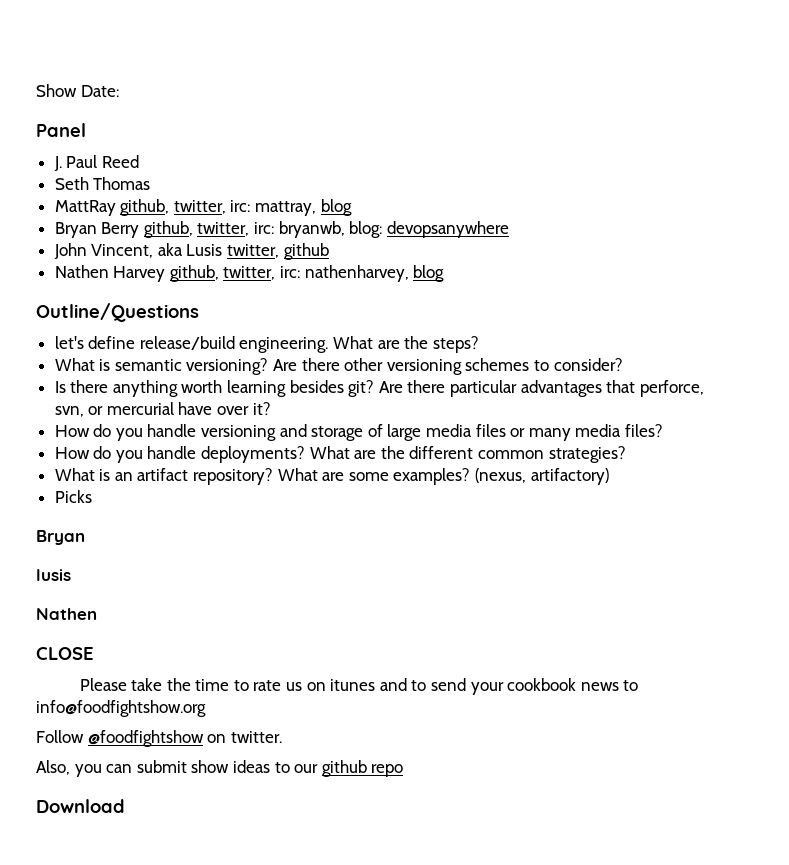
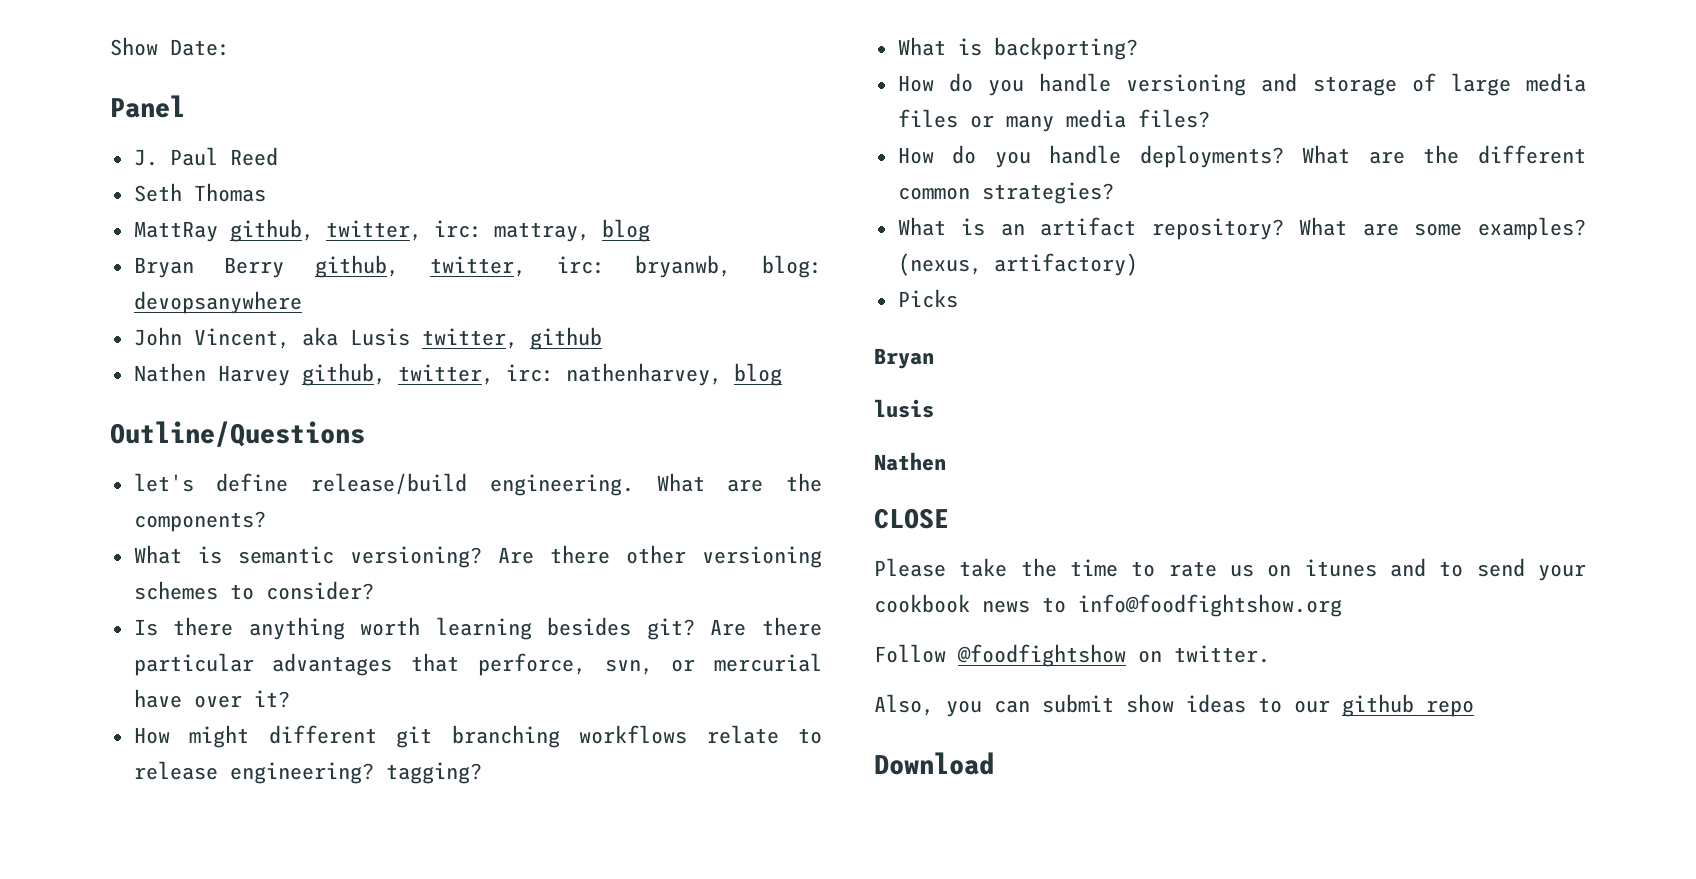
[432,336,479,353] steps? -> [133,511,266,532] components?
(271, 408) none -> [133,725,822,748] [133,761,482,784] [897,37,1138,60] // How might different git branching workflows relate to release engineering? tagging? // What is backporting?

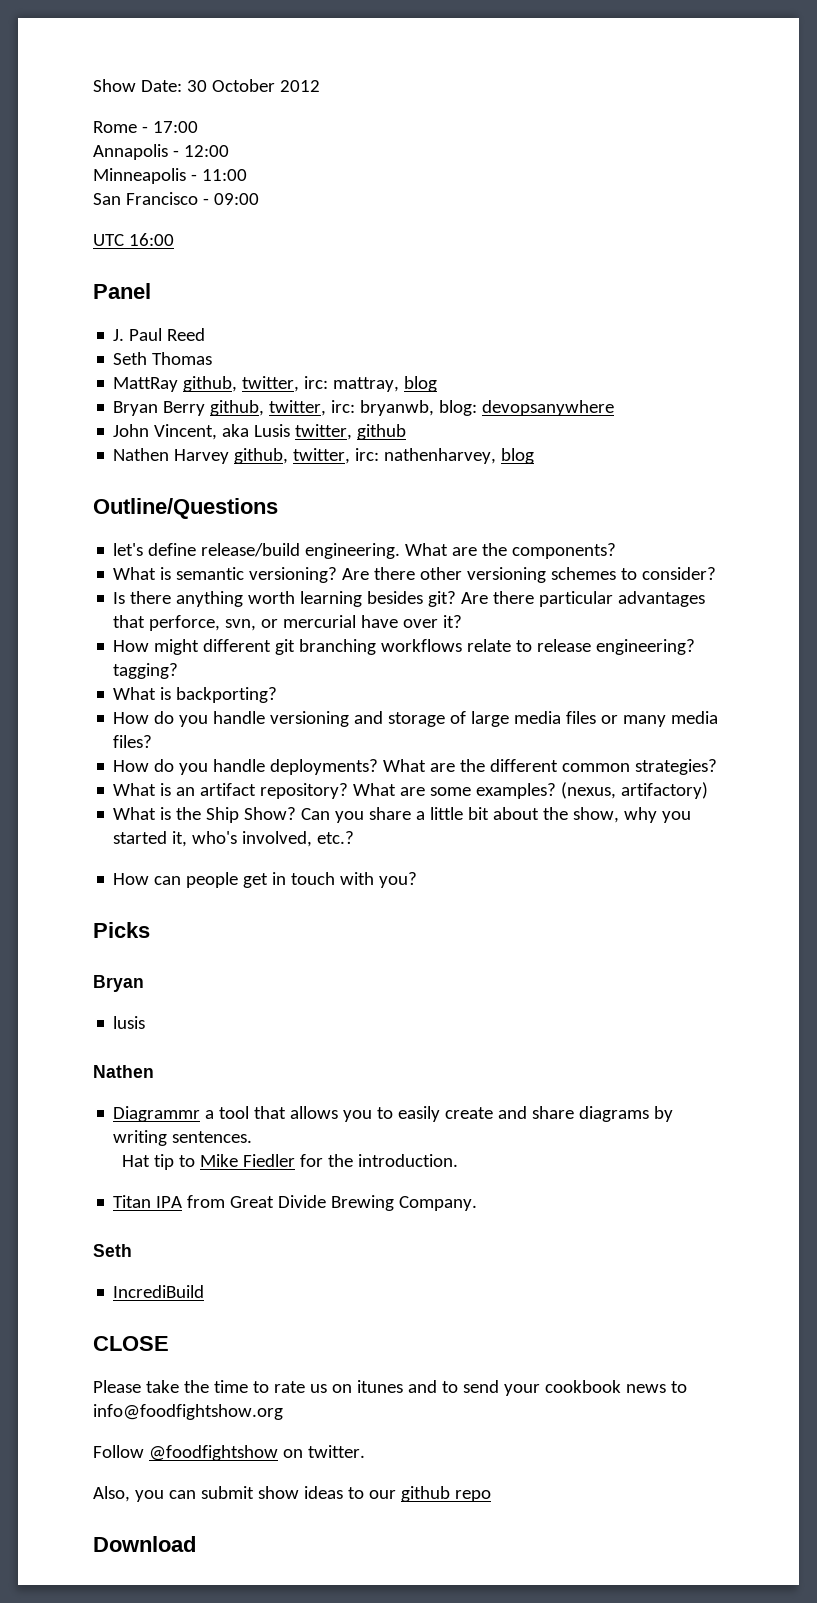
(230, 47) none -> [186,79,320,92] [93,121,198,133] [93,144,229,160] [93,168,247,184] [93,192,259,205] [93,233,174,246] 30 October 2012 // Rome - 17:00 // Annapolis - 12:00 // Minneapolis - 11:00 // San Francisco - 09:00 // UTC 16:00
[897,289,958,308] [874,348,934,369] [874,399,934,418] [874,452,946,471] Picks // Bryan // lusis // Nathen -> [113,807,692,823] [113,831,355,847] [113,872,418,888] [93,922,150,938] [93,975,144,992] [113,1016,146,1029] [93,1065,154,1078] [113,1106,674,1122] [113,1130,253,1146] [122,1154,459,1170] [113,1195,478,1211] [93,1244,132,1257] [113,1285,205,1298] What is the Ship Show? Can you share a little bit about the show, why you started it, who's involved, etc.? // How can people get in touch with you? // Picks // Bryan // lusis // Nathen // Diagrammr a tool that allows you to easily create and share diagrams by writing sentences. // Hat tip to Mike Fiedler for the introduction. // Titan IPA from Great Divide Brewing Company. // Seth // IncrediBuild

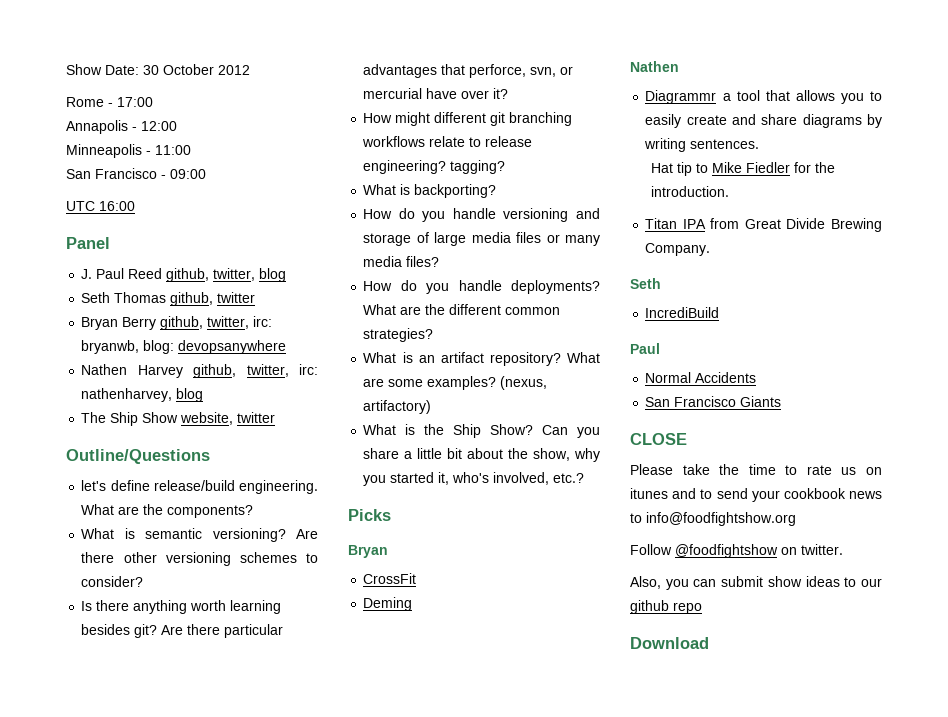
(206, 334) none -> [166,268,287,282] github, twitter, blog
[113,376,438,392] // MattRay github, twitter, irc: mattray, blog -> [170,292,256,306] github, twitter
[113,424,407,440] // John Vincent, aka Lusis twitter, github -> (287, 347) none
(535, 456) none -> [81,412,276,426] // The Ship Show website, twitter
[113,872,418,888] // How can people get in touch with you? -> (585, 478) none
[113,1016,146,1029] lusis -> [363,573,417,584] [363,597,413,611] CrossFit // Deming
(205, 1291) none -> [630,343,660,354] [645,372,757,383] [645,396,782,407] // Paul // Normal Accidents // San Francisco Giants

